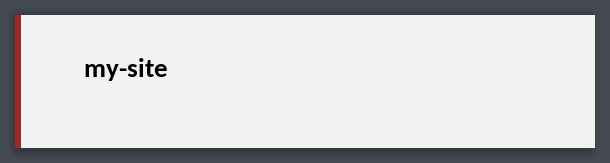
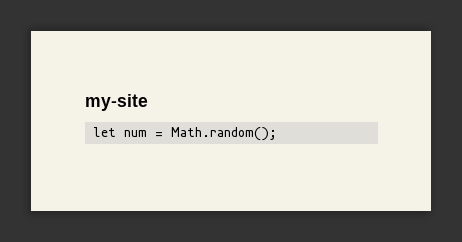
(168, 69) none -> [93,127,278,141] // let num = Math.random();

